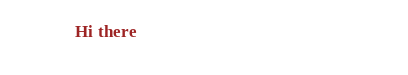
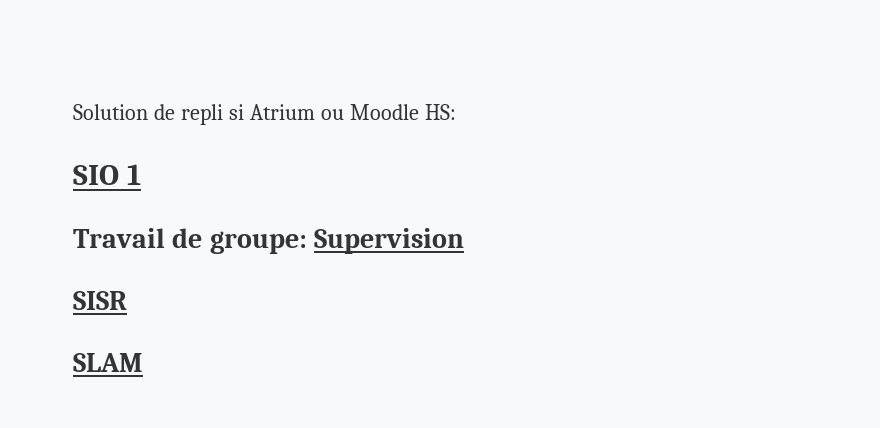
[75,25,137,37] Hi there -> [73,104,456,125] [73,164,142,185] [73,228,465,254] [73,291,127,310] [73,353,143,372] Solution de repli si Atrium ou Moodle HS: // SIO 1 // Travail de groupe: Supervision // SISR // SLAM

